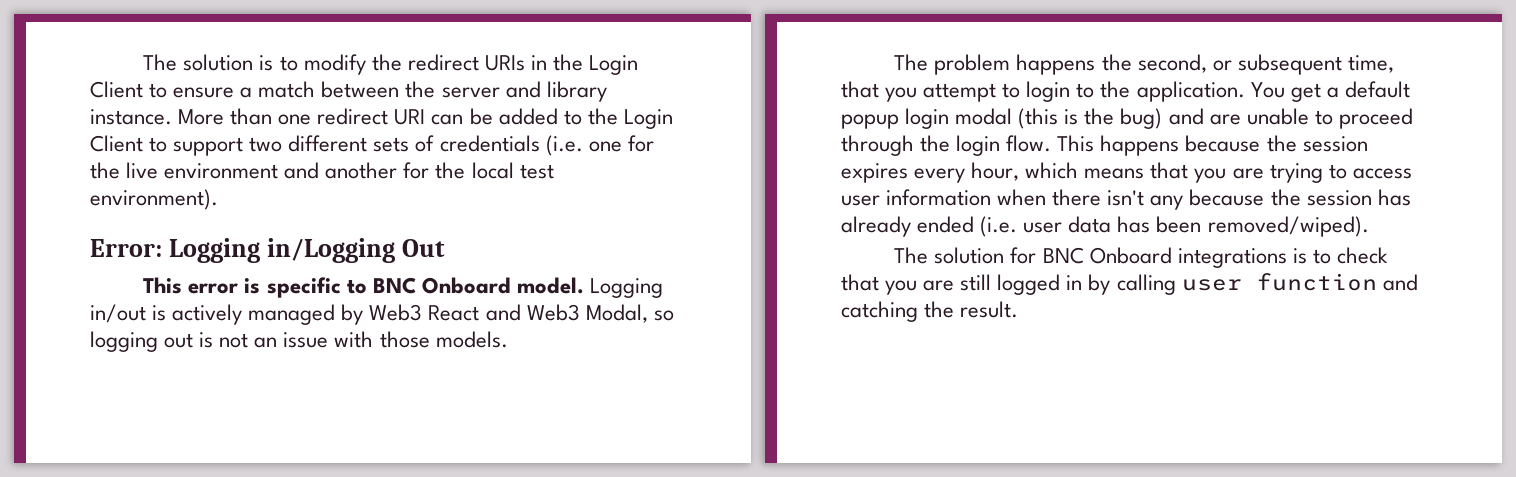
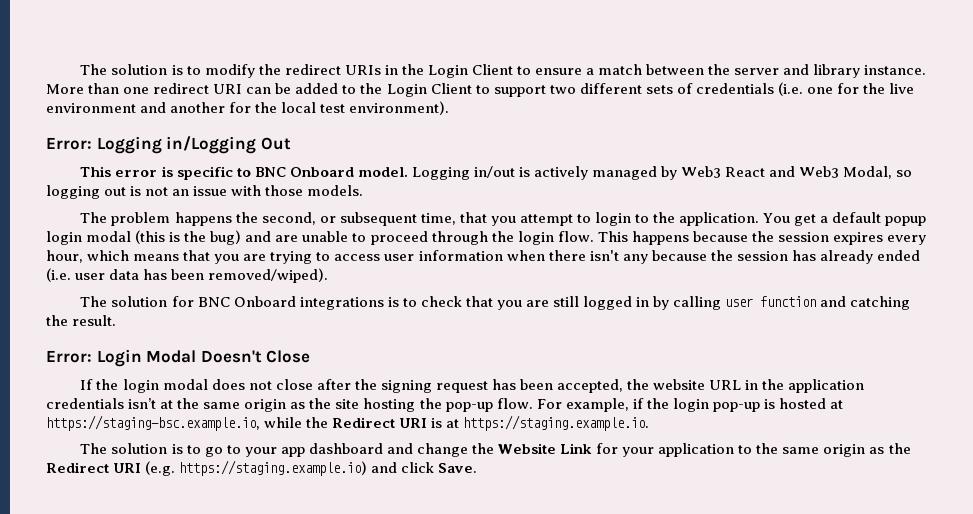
(1019, 309) none -> [46,349,311,367] [80,379,865,393] [46,398,844,412] [46,415,650,431] [80,443,911,457] [46,460,478,476] // Error: Login Modal Doesn't Close // If the login modal does not close after the signing request has been accepted, the website URL in the application credentials isn’t at the same origin as the site hosting the pop-up flow. For example, if the login pop-up is hosted at https://staging-bsc.example.io, while the Redirect URI is at https://staging.example.io. // The solution is to go to your app dashboard and change the Website Link for your application to the same origin as the Redirect URI (e.g. https://staging.example.io) and click Save.

